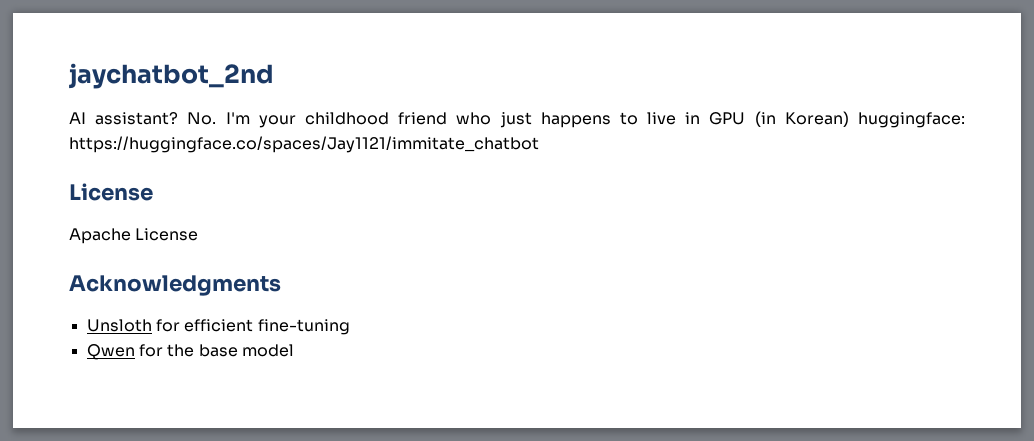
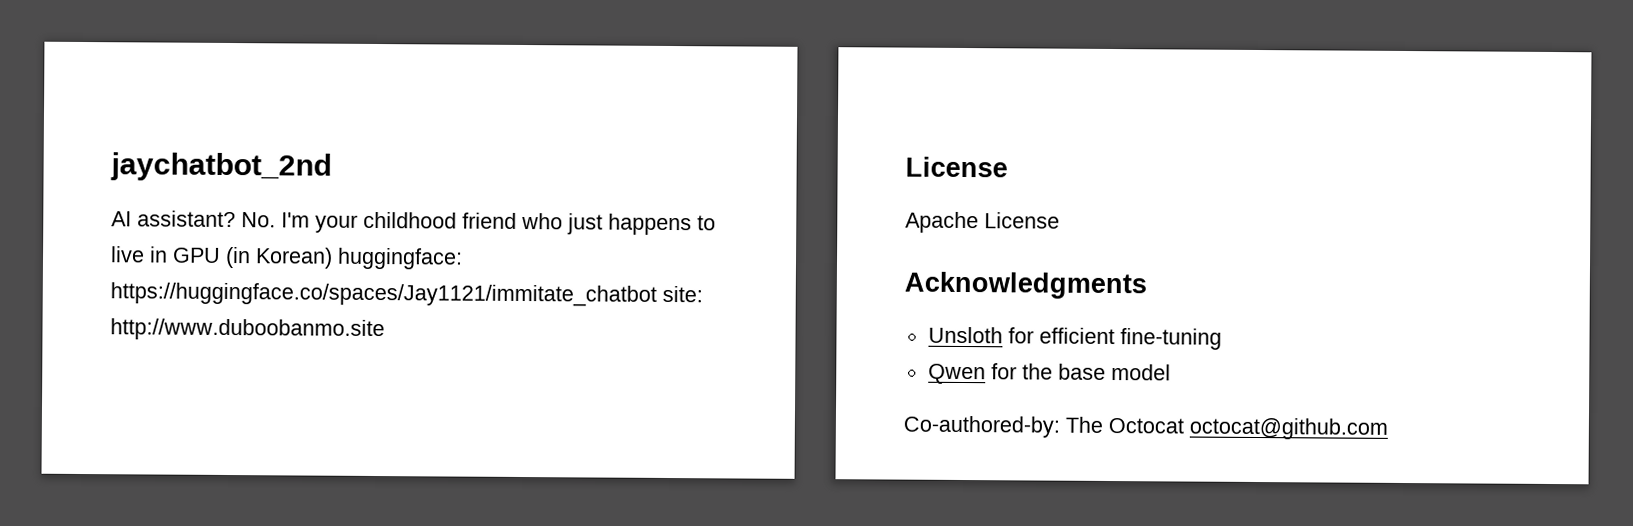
(539, 144) none -> [662,285,703,303] [110,318,385,342] site: http://www.duboobanmo.site
(294, 350) none -> [903,415,1388,440] // Co-authored-by: The Octocat octocat@github.com

